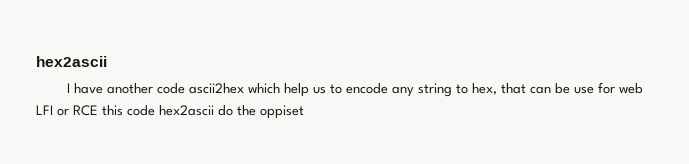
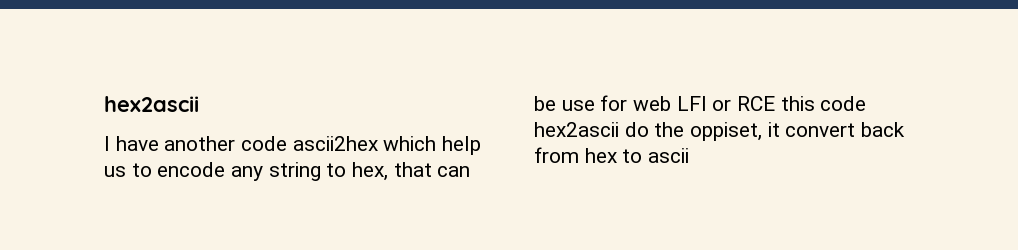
[260,105,304,119] oppiset -> [690,122,906,141] [534,147,690,163] oppiset, it convert back from hex to ascii

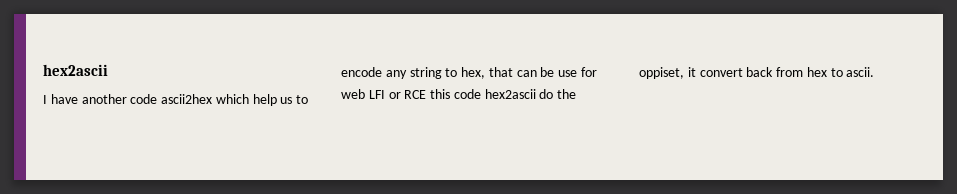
[648,148,690,163] ascii -> [846,67,875,77] ascii.

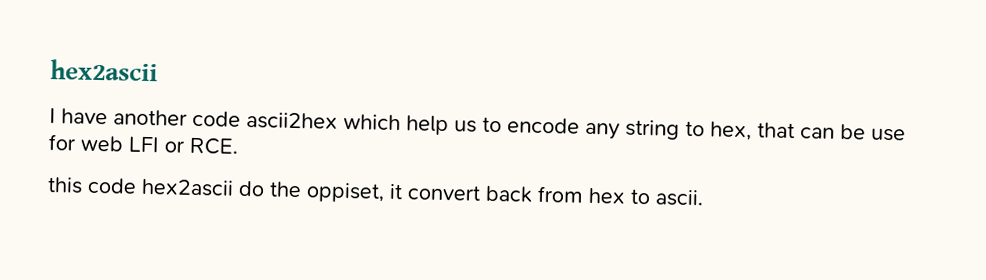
[404,90,427,99] RCE -> [189,137,238,155] RCE. //

